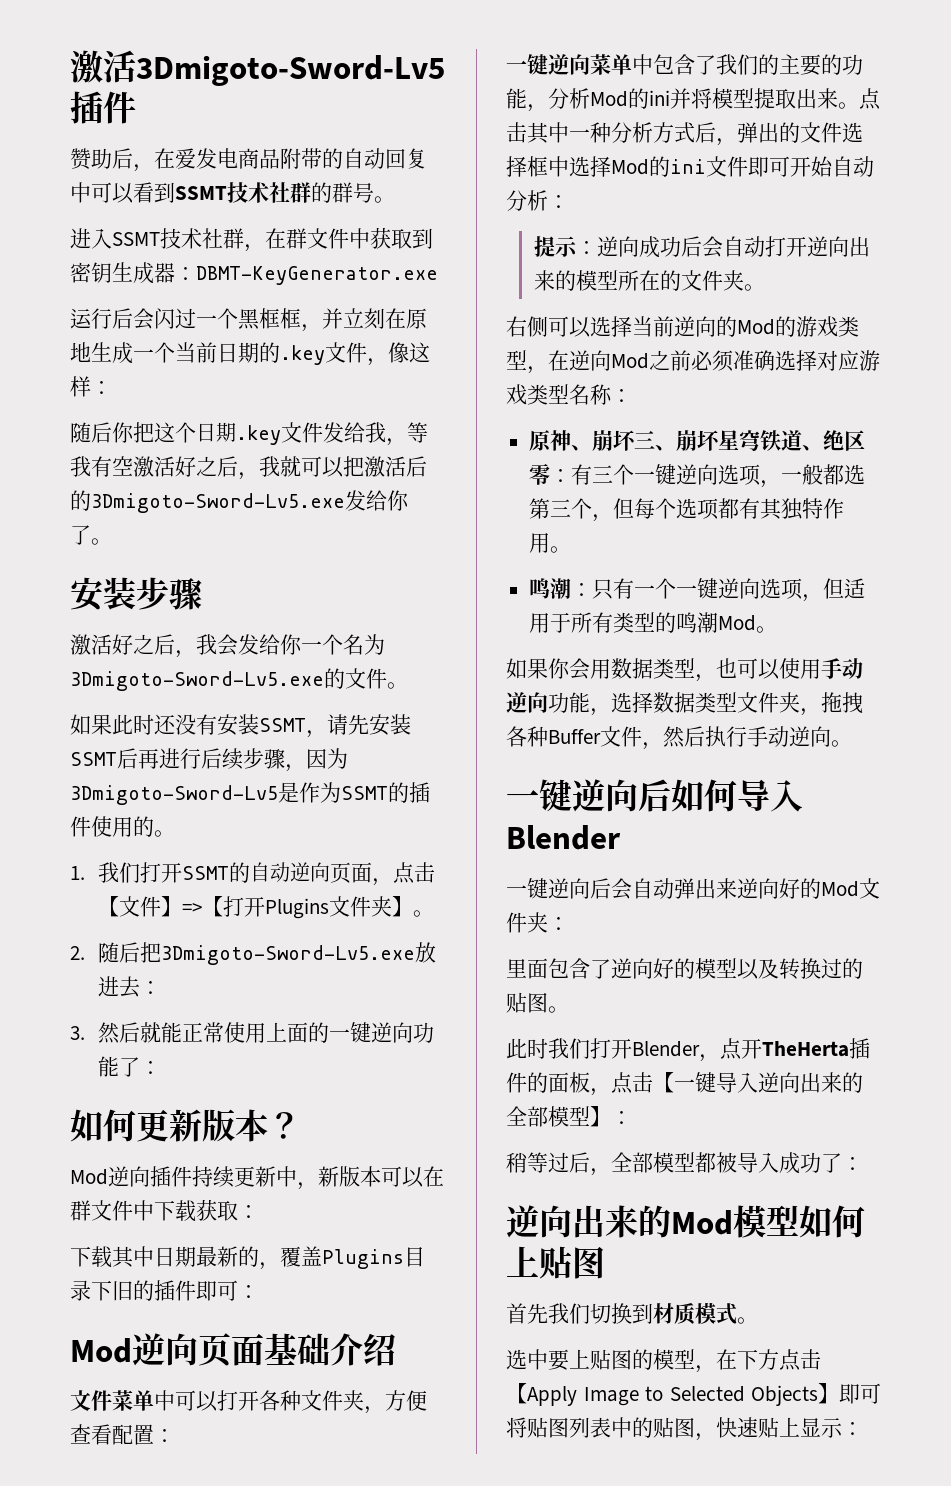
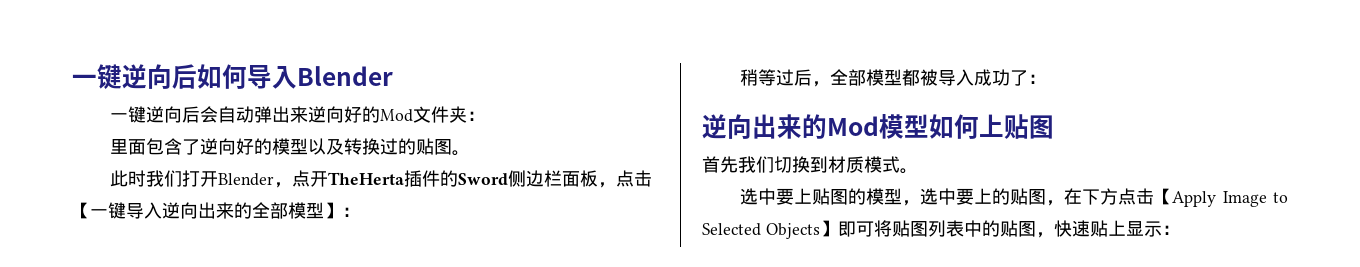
[70,50,445,86] [70,91,136,124] [70,148,427,172] [70,182,395,204] [70,227,433,252] [70,262,438,285] [70,308,427,332] [70,342,430,366] [70,376,112,397] [70,422,428,446] [70,456,427,480] [70,490,409,513] [70,525,112,545] [70,577,202,611] [70,634,385,658] [70,668,408,691] [70,714,411,738] [70,748,348,772] [70,782,430,805] [70,816,175,837] [70,862,435,886] [97,896,434,919] [70,942,436,965] [97,976,161,998] [70,1022,434,1044] [97,1056,161,1077] [70,1109,301,1142] [70,1166,444,1190] [70,1199,259,1222] [70,1246,425,1270] [70,1280,259,1301] [70,1333,396,1367] [70,1390,427,1414] [70,1424,175,1445] [506,54,863,76] [506,88,881,112] [506,122,863,146] [506,156,874,177] [506,190,569,211] [533,236,870,258] [533,270,765,291] [506,316,859,338] [506,350,880,374] [506,384,632,405] [529,430,866,451] [529,463,866,488] [529,498,845,522] [529,533,572,553] [529,578,866,602] [529,612,778,633] [506,658,863,682] [506,692,863,716] [506,726,852,750] 激活3Dmigoto-Sword-Lv5插件 // 赞助后，在爱发电商品附带的自动回复中可以看到SSMT技术社群的群号。 // 进入SSMT技术社群，在群文件中获取到密钥生成器：DBMT-KeyGenerator.exe // 运行后会闪过一个黑框框，并立刻在原地生成一个当前日期的.key文件，像这样： // 随后你把这个日期.key文件发给我，等我有空激活好之后，我就可以把激活后的3Dmigoto-Sword-Lv5.exe发给你了。 // 安装步骤 // 激活好之后，我会发给你一个名为3Dmigoto-Sword-Lv5.exe的文件。 // 如果此时还没有安装SSMT，请先安装SSMT后再进行后续步骤，因为3Dmigoto-Sword-Lv5是作为SSMT的插件使用的。 // 1.我们打开SSMT的自动逆向页面，点击【文件】=>【打开Plugins文件夹】。 // 2.随后把3Dmigoto-Sword-Lv5.exe放进去： // 3.然后就能正常使用上面的一键逆向功能了： // 如何更新版本？ // Mod逆向插件持续更新中，新版本可以在群文件中下载获取： // 下载其中日期最新的，覆盖Plugins目录下旧的插件即可： // Mod逆向页面基础介绍 // 文件菜单中可以打开各种文件夹，方便查看配置： // 一键逆向菜单中包含了我们的主要的功能，分析Mod的ini并将模型提取出来。点击其中一种分析方式后，弹出的文件选择框中选择Mod的ini文件即可开始自动分析： // 提示：逆向成功后会自动打开逆向出来的模型所在的文件夹。 // 右侧可以选择当前逆向的Mod的游戏类型，在逆向Mod之前必须准确选择对应游戏类型名称： // 原神、崩坏三、崩坏星穹铁道、绝区零：有三个一键逆向选项，一般都选第三个，但每个选项都有其独特作用。 // 鸣潮：只有一个一键逆向选项，但适用于所有类型的鸣潮Mod。 // 如果你会用数据类型，也可以使用手动逆向功能，选择数据类型文件夹，拖拽各种Buffer文件，然后执行手动逆向。 // -> (72, 80) none
(548, 1082) none -> [458,170,563,187] Sword侧边栏
(716, 1369) none -> [920,188,1065,206] 选中要上的贴图，

